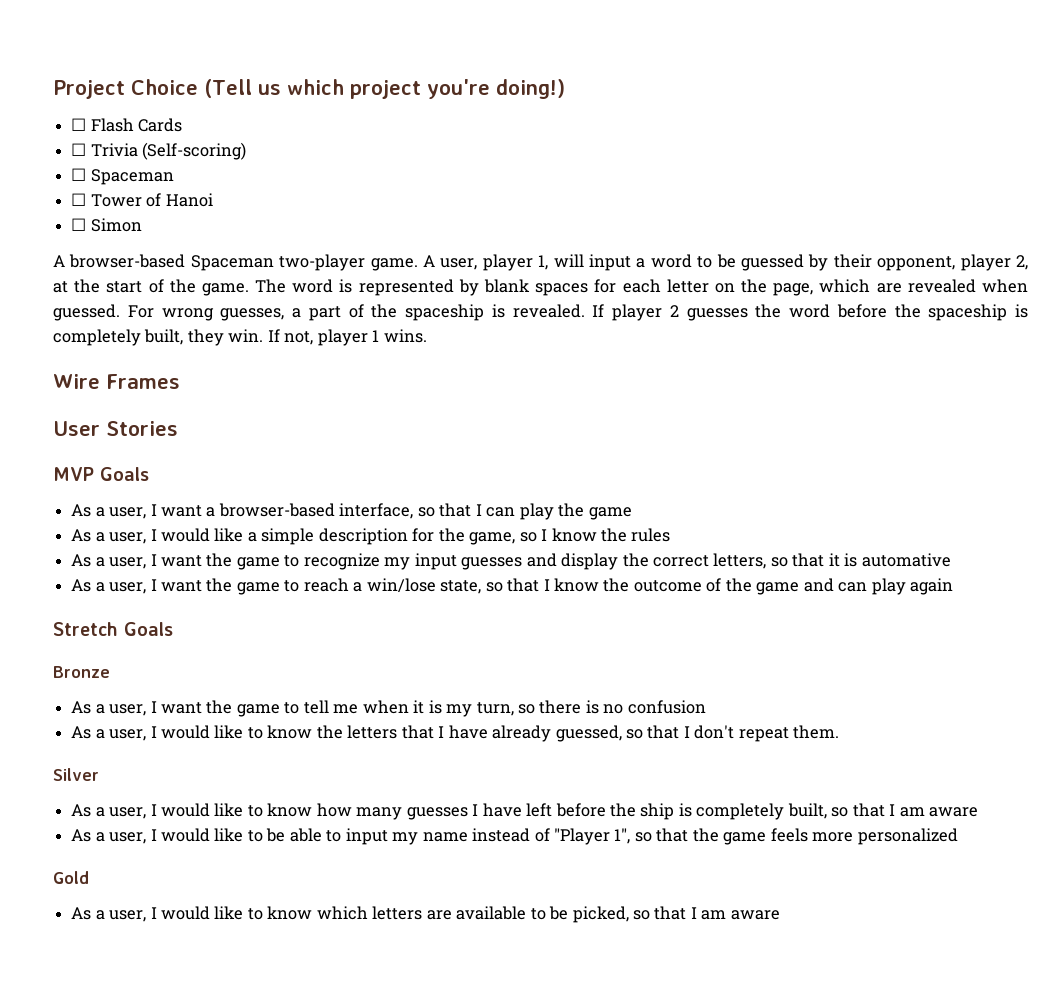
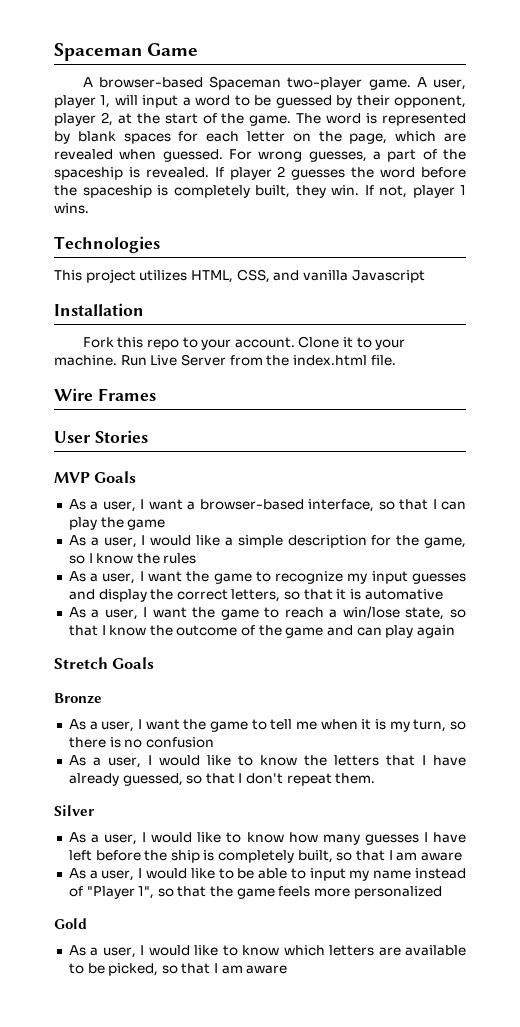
[53,79,565,99] [71,118,183,132] [71,142,247,160] [71,168,174,185] [71,193,213,207] [71,218,142,232] Project Choice (Tell us which project you're doing!) // ☐ Flash Cards // ☐ Trivia (Self-scoring) // ☐ Spaceman // ☐ Tower of Hanoi // ☐ Simon -> [54,43,199,61] Spaceman Game
(427, 336) none -> [54,236,160,253] [54,269,425,283] [54,303,144,316] [82,336,406,350] [54,354,396,366] // Technologies // This project utilizes HTML, CSS, and vanilla Javascript // Installation // Fork this repo to your account. Clone it to your machine. Run Live Server from the index.html file.

